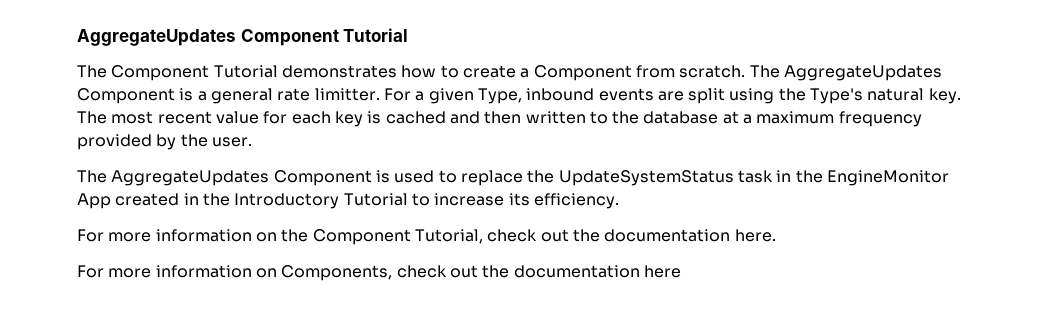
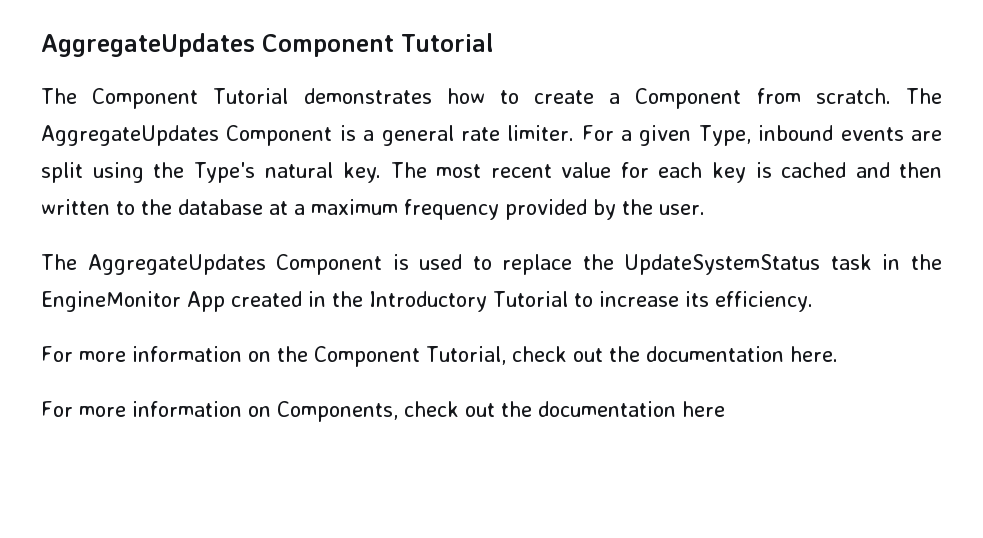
[314,88,380,101] limitter. -> [507,125,575,141] limiter.

